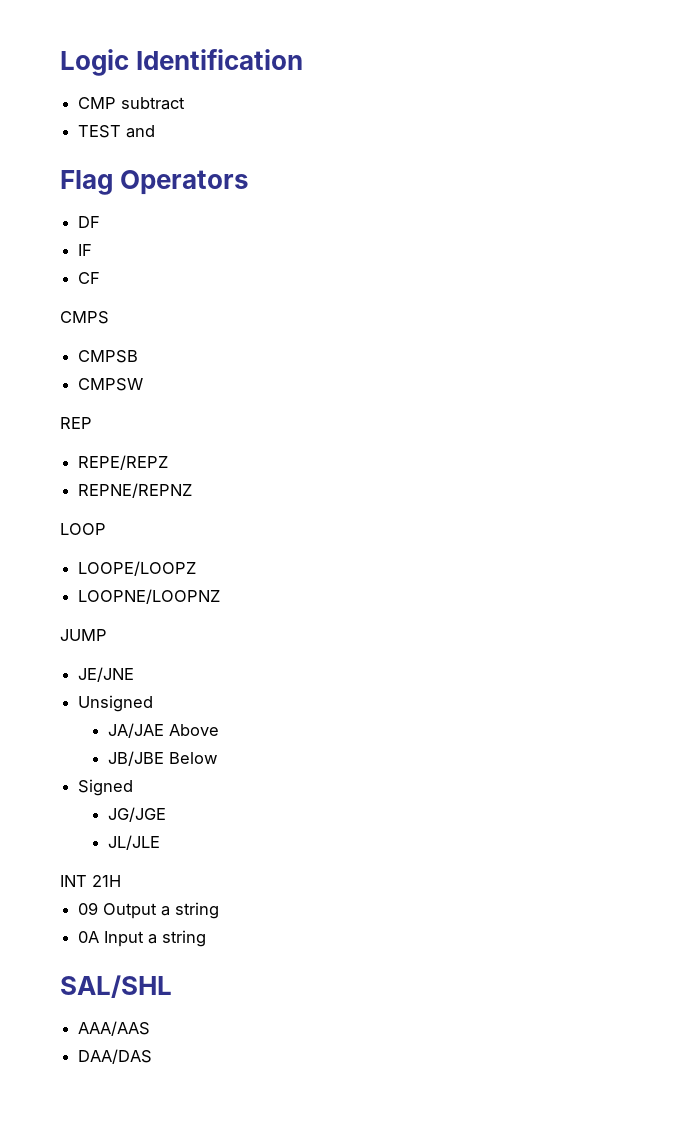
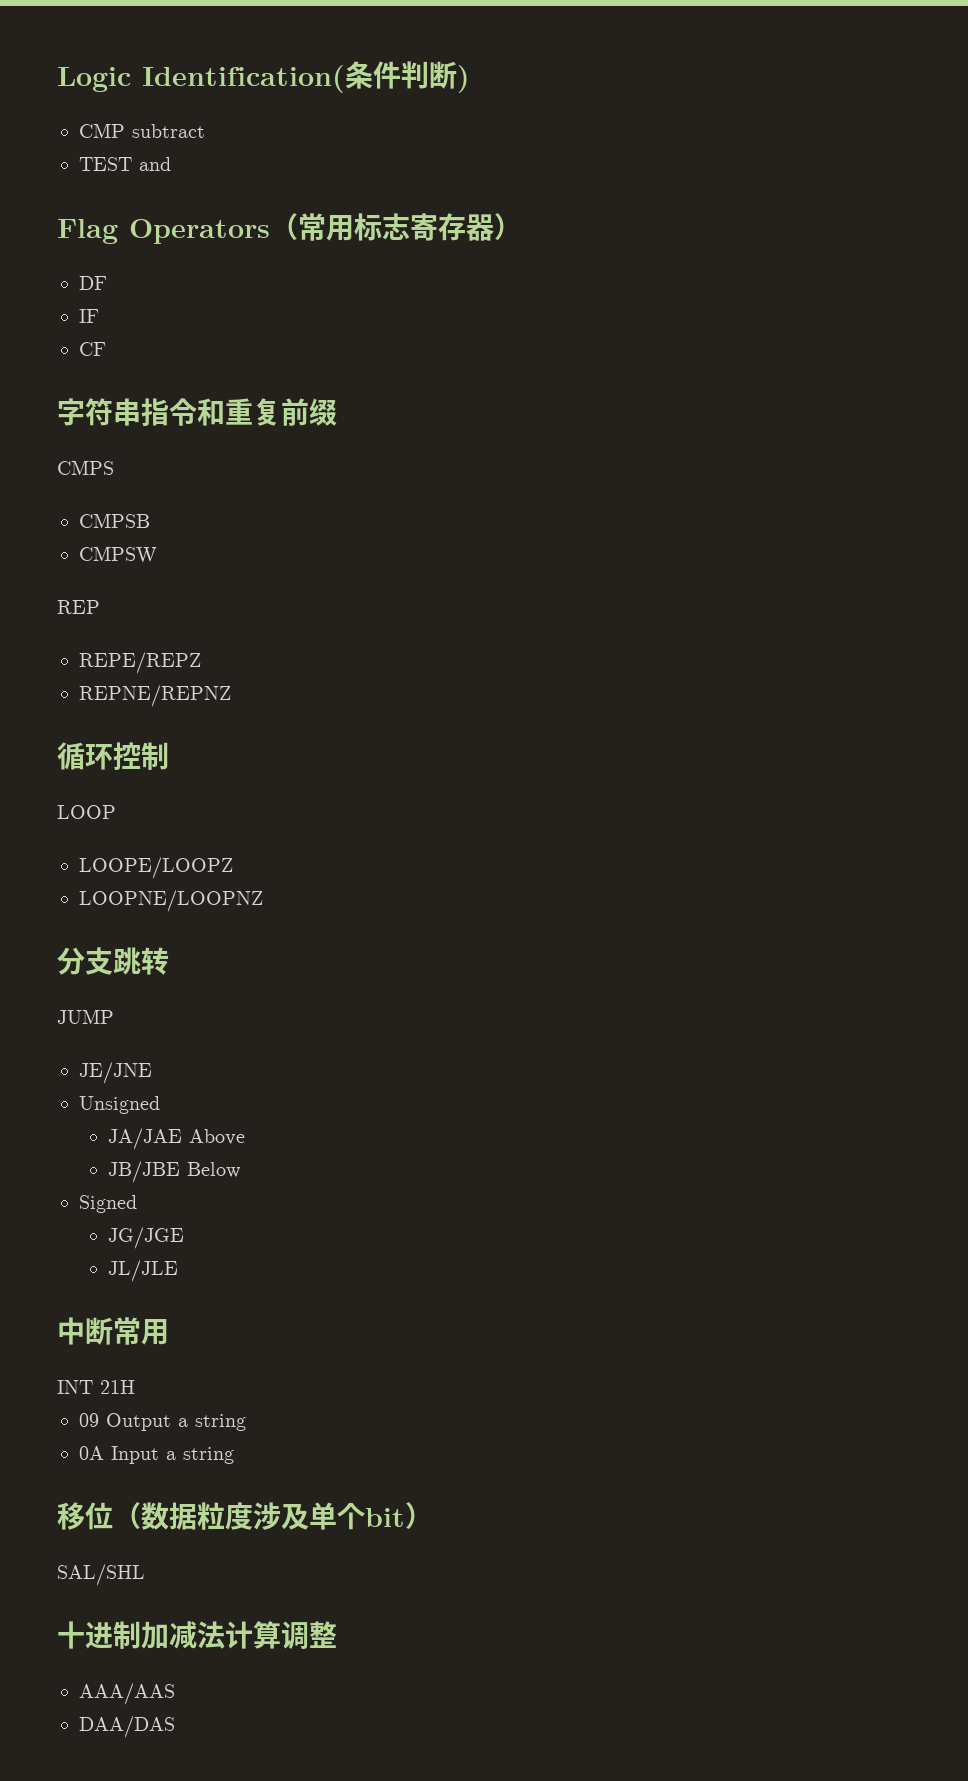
[136,49,304,70] Identification -> [142,61,470,93] Identification(条件判断)
(250, 182) none -> [270,213,522,241] （常用标志寄存器）
(101, 278) none -> [57,398,337,426] // 字符串指令和重复前缀
(193, 490) none -> [57,742,169,770] // 循环控制
(221, 596) none -> [57,947,169,975] // 分支跳转
(161, 842) none -> [57,1317,169,1345] // 中断常用
[60,975,172,998] SAL/SHL -> [57,1502,433,1530] [57,1564,145,1586] [57,1621,337,1649] 移位（数据粒度涉及单个bit） // SAL/SHL // 十进制加减法计算调整

